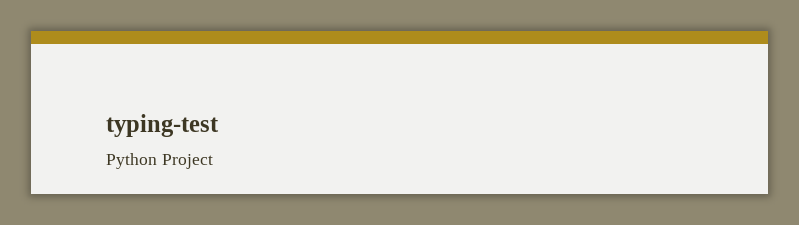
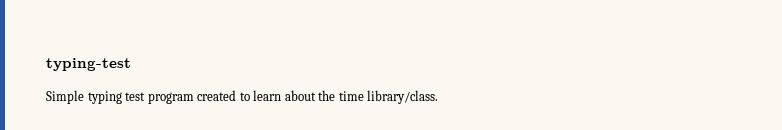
[106,153,213,169] Python Project -> [46,90,439,104] Simple typing test program created to learn about the time library/class.

